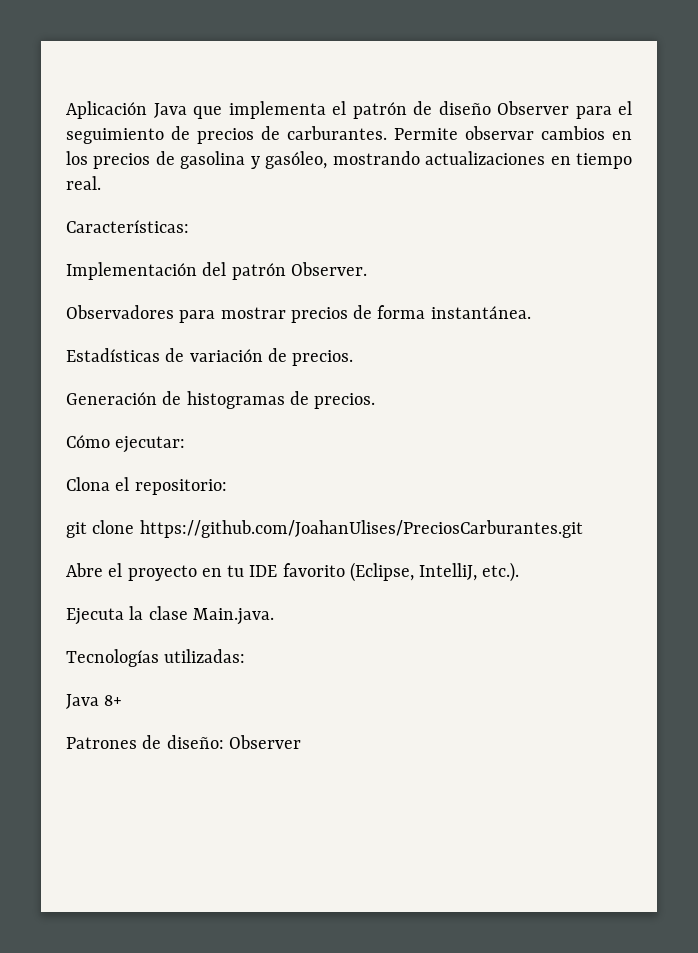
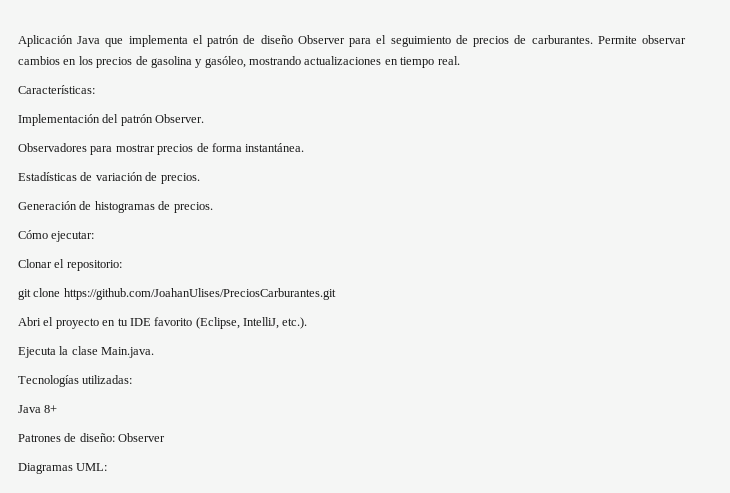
[66,477,110,491] Clona -> [18,259,52,268] Clonar
[66,563,103,577] Abre -> [18,317,41,326] Abri
(301, 742) none -> [18,463,108,474] // Diagramas UML:

